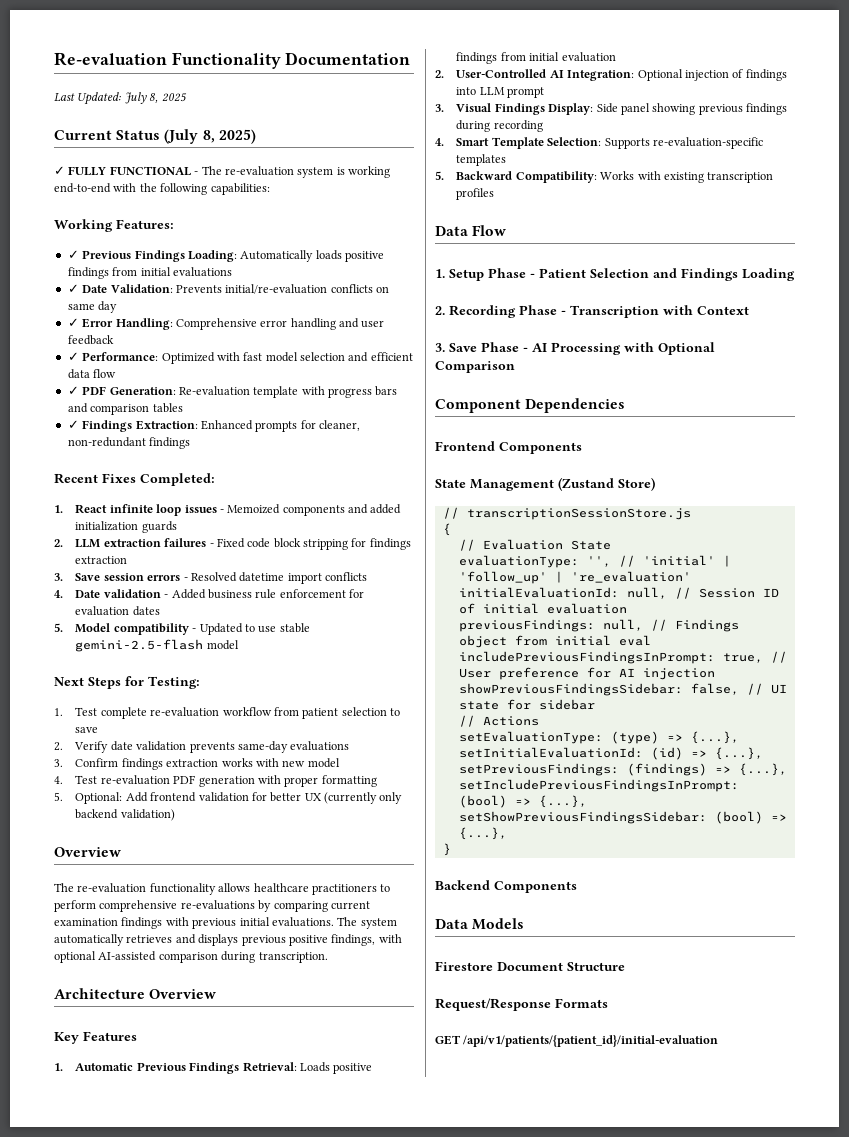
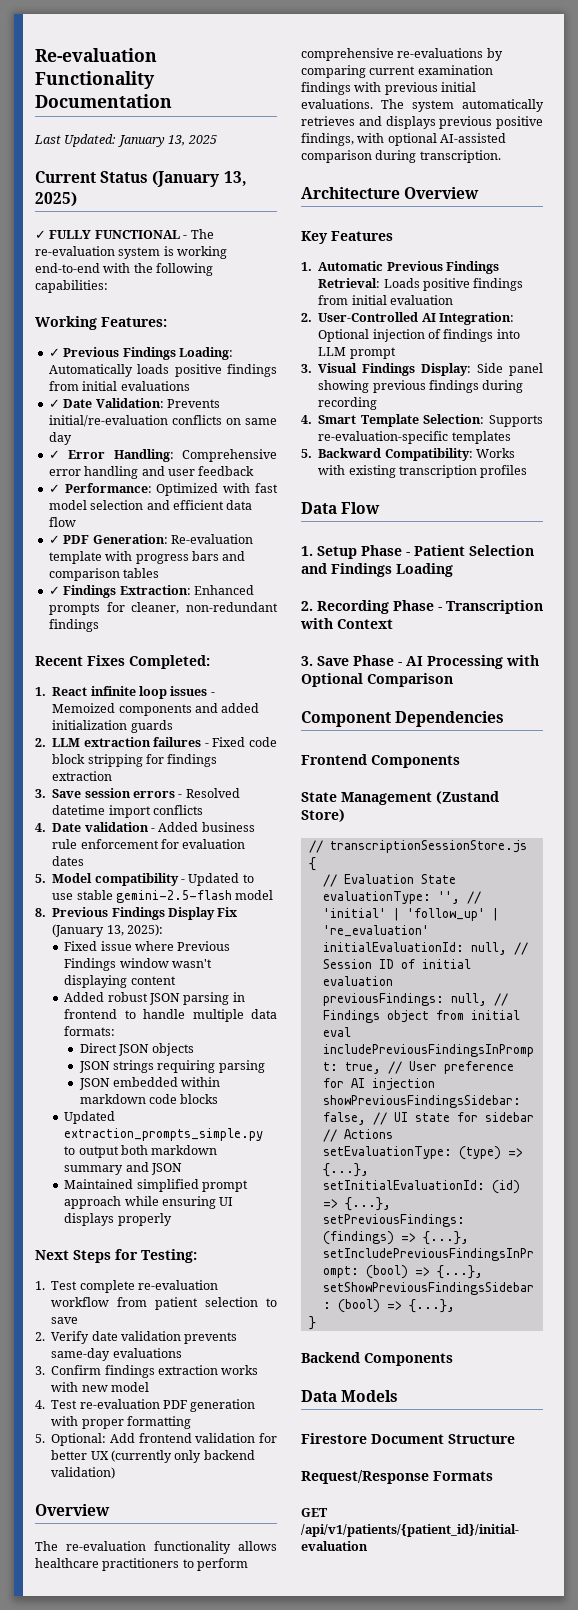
[124,92,159,104] July 8, -> [117,135,186,147] January 13,
[164,129,215,144] (July 8, -> [152,171,247,187] (January 13,
(239, 645) none -> [35,907,238,920] [52,924,163,937] [64,941,231,951] [64,958,212,971] [64,975,176,988] [64,992,245,1005] [64,1009,277,1022] [64,1026,116,1036] [79,1043,195,1056] [78,1060,265,1073] [78,1077,221,1090] [79,1094,219,1104] [64,1111,116,1124] [64,1128,264,1141] [64,1145,218,1158] [64,1162,182,1175] [64,1179,248,1192] [64,1196,234,1209] [64,1213,172,1226] // 8. Previous Findings Display Fix (January 13, 2025): // Fixed issue where Previous Findings window wasn't displaying content // Added robust JSON parsing in frontend to handle multiple data formats: // Direct JSON objects // JSON strings requiring parsing // JSON embedded within markdown code blocks // Updated extraction_prompts_simple.py to output both markdown summary and JSON // Maintained simplified prompt approach while ensuring UI displays properly

